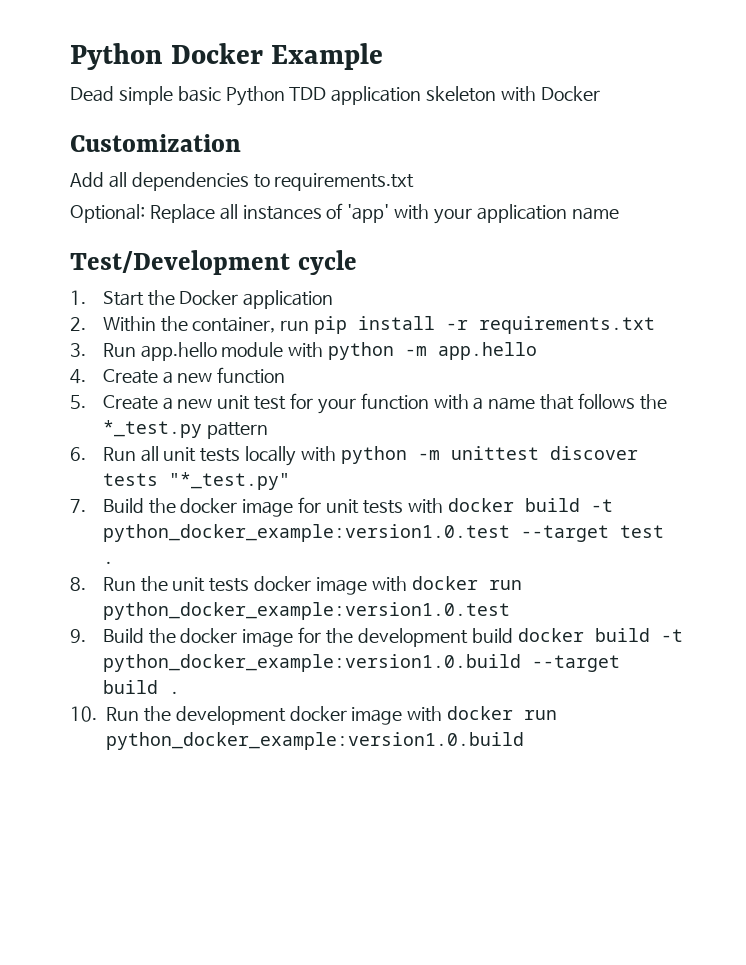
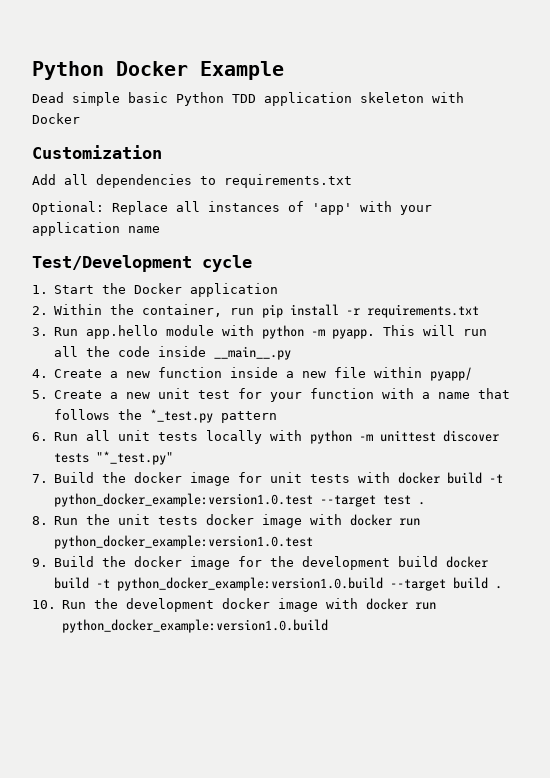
[438,342,538,360] app.hello -> [332,325,488,339] [54,346,292,360] pyapp. This will run all the code inside __main__.py
(286, 375) none -> [230,367,473,381] inside a new file within pyapp/

